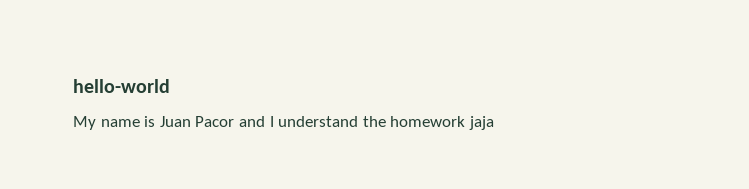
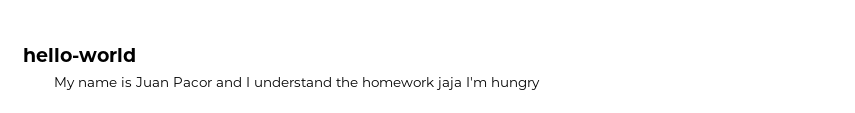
(494, 123) none -> [466,77,541,90] I'm hungry

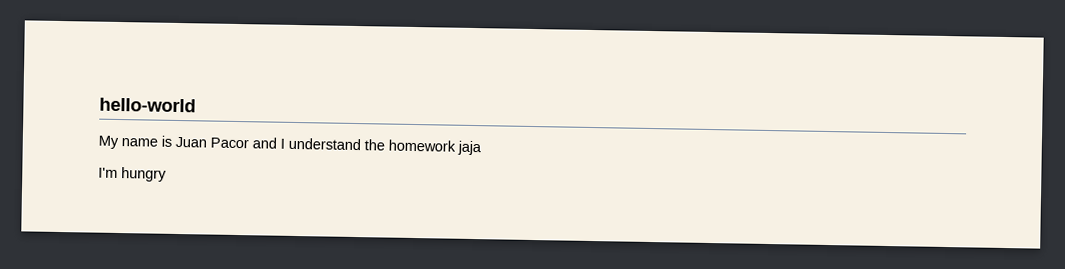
(463, 83) none -> (482, 148) //

